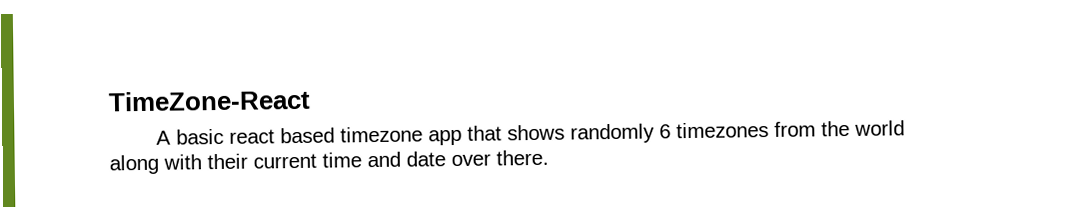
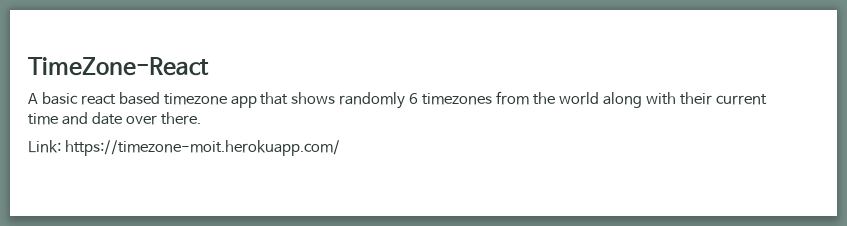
(549, 157) none -> [28,140,340,156] // Link: https://timezone-moit.herokuapp.com/

